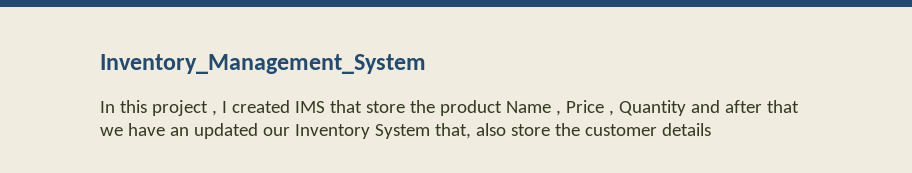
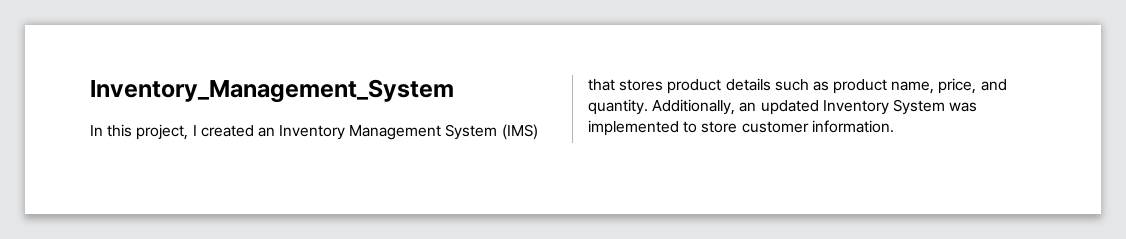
[151,100,799,116] [100,123,165,136] project , I created IMS that store the product Name , Price , Quantity and after that we have -> [136,124,538,140] [588,78,1007,94] [588,99,736,115] project, I created an Inventory Management System (IMS) that stores product details such as product name, price, and quantity. Additionally,
[262,127,290,136] our -> (819, 107) none
[434,123,711,139] that, also store the customer details -> [949,102,978,112] [588,120,894,136] was implemented to store customer information.

